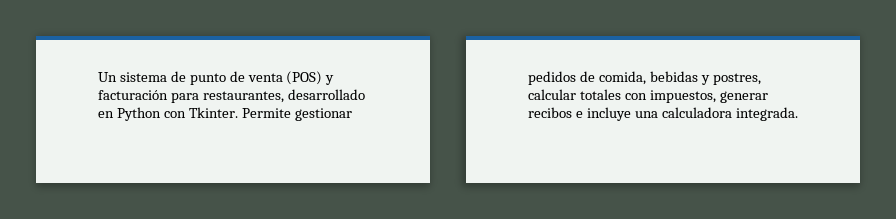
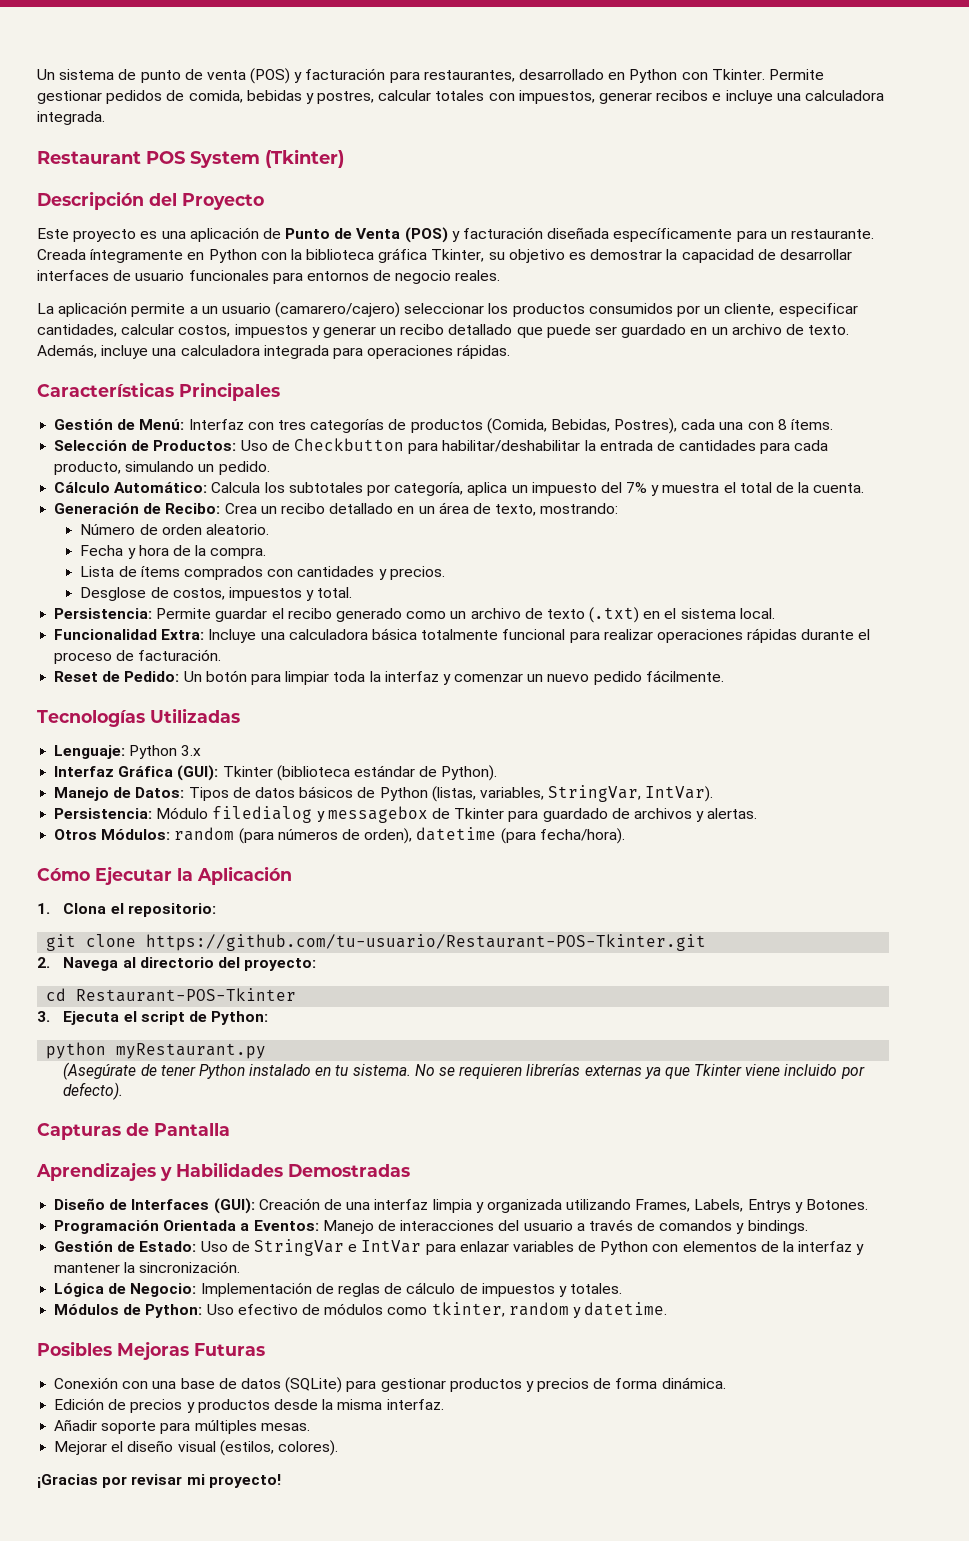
(798, 114) none -> [37,149,344,168] [37,191,264,210] [37,227,874,243] [37,248,852,263] [37,270,501,284] [37,302,858,318] [37,324,850,338] [37,344,511,359] [37,382,280,401] [54,418,834,434] [54,438,829,454] [54,461,270,475] [54,482,865,496] [54,502,619,516] [80,524,269,535] [80,545,267,559] [80,566,445,580] [80,587,353,601] [54,607,775,623] [54,628,871,643] [54,649,222,664] [54,670,724,685] [37,708,240,727] [54,745,202,759] [54,765,498,781] [54,785,714,802] [54,806,758,823] [54,827,625,844] [37,866,292,885] [37,903,216,917] [46,934,707,951] [37,957,317,971] [46,988,297,1002] [37,1011,269,1025] [46,1042,267,1059] [63,1062,865,1080] [63,1082,124,1100] [37,1123,230,1140] [36,1162,410,1181] [54,1198,869,1214] [54,1219,808,1234] [54,1239,865,1256] [54,1261,241,1273] [54,1282,623,1297] [54,1302,668,1318] [37,1341,265,1360] [54,1377,726,1393] [54,1398,444,1413] [54,1419,310,1434] [54,1440,338,1456] [37,1474,281,1488] // Restaurant POS System (Tkinter) // Descripción del Proyecto // Este proyecto es una aplicación de Punto de Venta (POS) y facturación diseñada específicamente para un restaurante. Creada íntegramente en Python con la biblioteca gráfica Tkinter, su objetivo es demostrar la capacidad de desarrollar interfaces de usuario funcionales para entornos de negocio reales. // La aplicación permite a un usuario (camarero/cajero) seleccionar los productos consumidos por un cliente, especificar cantidades, calcular costos, impuestos y generar un recibo detallado que puede ser guardado en un archivo de texto. Además, incluye una calculadora integrada para operaciones rápidas. // Características Principales // Gestión de Menú: Interfaz con tres categorías de productos (Comida, Bebidas, Postres), cada una con 8 ítems. // Selección de Productos: Uso de Checkbutton para habilitar/deshabilitar la entrada de cantidades para cada producto, simulando un pedido. // Cálculo Automático: Calcula los subtotales por categoría, aplica un impuesto del 7% y muestra el total de la cuenta. // Generación de Recibo: Crea un recibo detallado en un área de texto, mostrando: // Número de orden aleatorio. // Fecha y hora de la compra. // Lista de ítems comprados con cantidades y precios. // Desglose de costos, impuestos y total. // Persistencia: Permite guardar el recibo generado como un archivo de texto (.txt) en el sistema local. // Funcionalidad Extra: Incluye una calculadora básica totalmente funcional para realizar operaciones rápidas durante el proceso de facturación. // Reset de Pedido: Un botón para limpiar toda la interfaz y comenzar un nuevo pedido fácilmente. // Tecnologías Utilizadas // Lenguaje: Python 3.x // Interfaz Gráfica (GUI): Tkinter (biblioteca estándar de Python). // Manejo de Datos: Tipos de datos básicos de Python (listas, variables, StringVar, IntVar). // Persistencia: Módulo filedialog y messagebox de Tkinter para guardado de archivos y alertas. // Otros Módulos: random (para números de orden), datetime (para fecha/hora). // Cómo Ejecutar la Aplicación // 1. Clona el repositorio: // git clone https://github.com/tu-usuario/Restaurant-POS-Tkinter.git // 2. Navega al directorio del proyecto: // cd Restaurant-POS-Tkinter // 3. Ejecuta el script de Python: // python myRestaurant.py // (Asegúrate de tener Python instalado en tu sistema. No se requieren librerías externas ya que Tkinter viene incluido por defecto). // Capturas de Pantalla // Aprendizajes y Habilidades Demostradas // Diseño de Interfaces (GUI): Creación de una interfaz limpia y organizada utilizando Frames, Labels, Entrys y Botones. // Programación Orientada a Eventos: Manejo de interacciones del usuario a través de comandos y bindings. // Gestión de Estado: Uso de StringVar e IntVar para enlazar variables de Python con elementos de la interfaz y mantener la sincronización. // Lógica de Negocio: Implementación de reglas de cálculo de impuestos y totales. // Módulos de Python: Uso efectivo de módulos como tkinter, random y datetime. // Posibles Mejoras Futuras // Conexión con una base de datos (SQLite) para gestionar productos y precios de forma dinámica. // Edición de precios y productos desde la misma interfaz. // Añadir soporte para múltiples mesas. // Mejorar el diseño visual (estilos, colores). // ¡Gracias por revisar mi proyecto!

